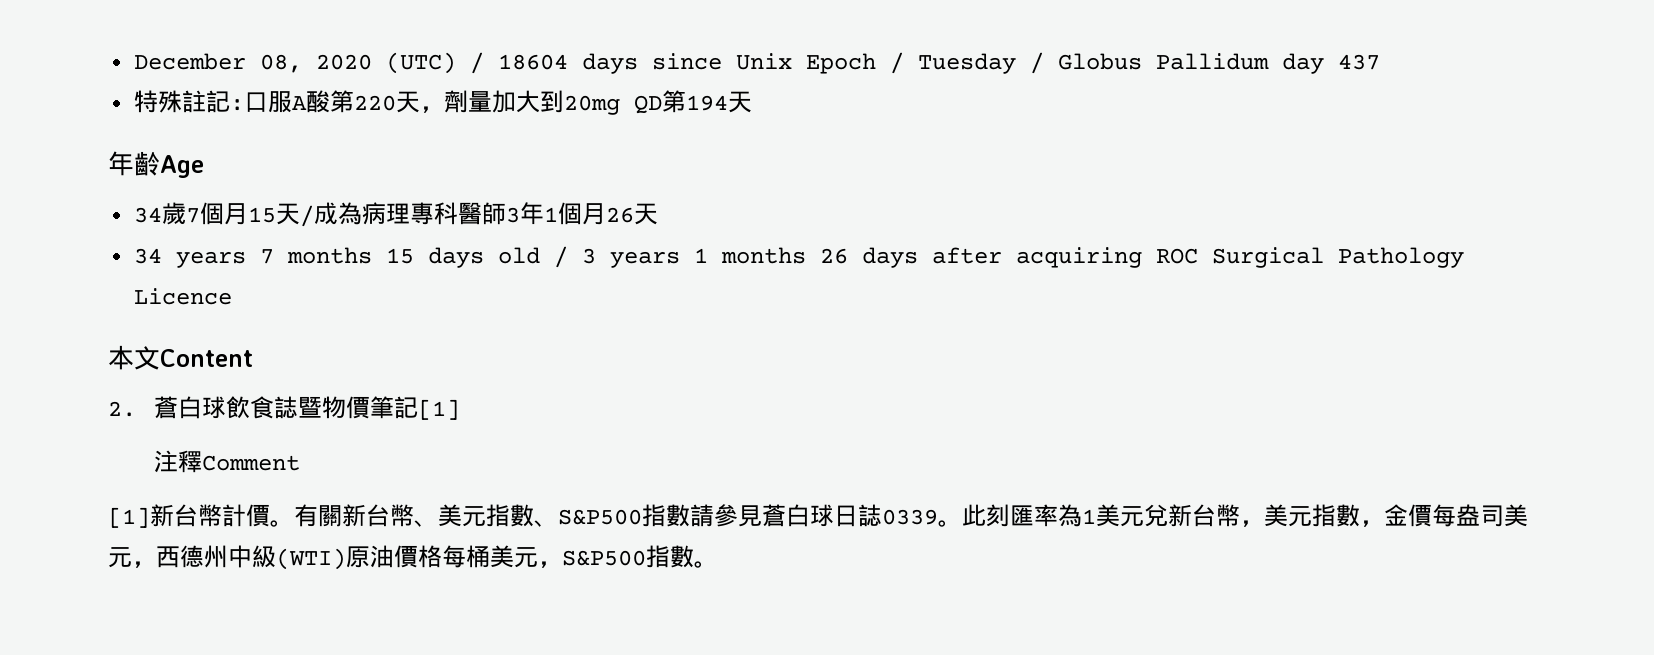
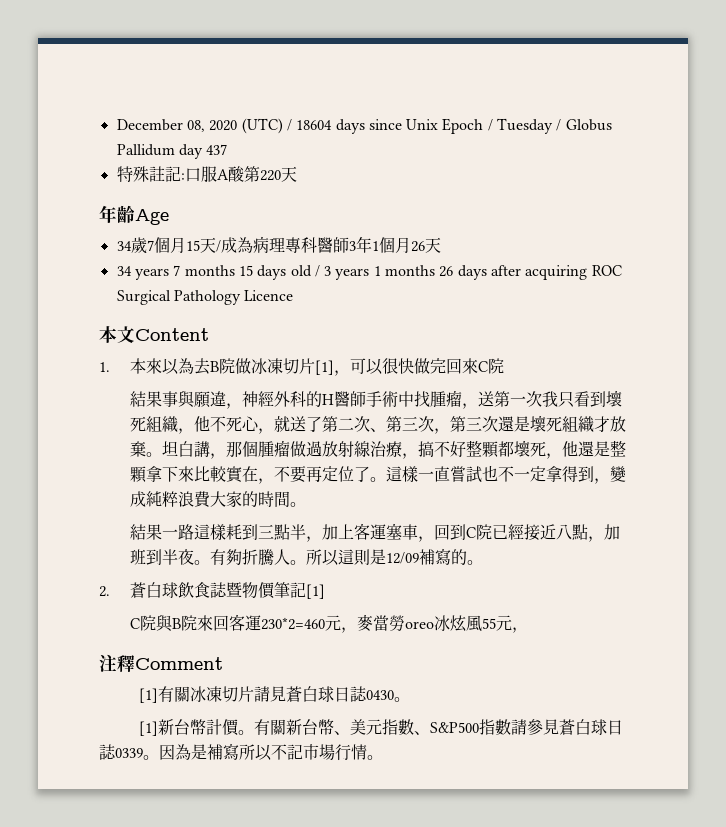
[420,90,753,115] ，劑量加大到20mg QD第194天 -> (297, 174) none
(253, 358) none -> [99,358,505,376] [130,390,623,409] [130,415,627,434] [130,440,627,459] [130,465,627,484] [130,491,307,508] [130,523,621,542] [130,548,484,566] // 1.本來以為去B院做冰凍切片[1]，可以很快做完回來C院 // 結果事與願違，神經外科的H醫師手術中找腫瘤，送第一次我只看到壞死組織，他不死心，就送了第二次、第三次，第三次還是壞死組織才放棄。坦白講，那個腫瘤做過放射線治療，搞不好整顆都壞死，他還是整顆拿下來比較實在，不要再定位了。這樣一直嘗試也不一定拿得到，變成純粹浪費大家的時間。 // 結果一路這樣耗到三點半，加上客運塞車，回到C院已經接近八點，加班到半夜。有夠折騰人。所以這則是12/09補寫的。
[154,450,301,473] 注釋Comment -> [130,614,529,633] [99,654,223,672] [138,686,410,703] C院與B院來回客運230*2=460元，麥當勞oreo冰炫風55元， // 注釋Comment // [1]有關冰凍切片請見蒼白球日誌0430。
[962,504,1528,527] [108,545,694,570] 此刻匯率為1美元兌新台幣，美元指數，金價每盎司美元，西德州中級(WTI)原油價格每桶美元，S&P500指數 -> [159,743,367,761] 因為是補寫所以不記市場行情

